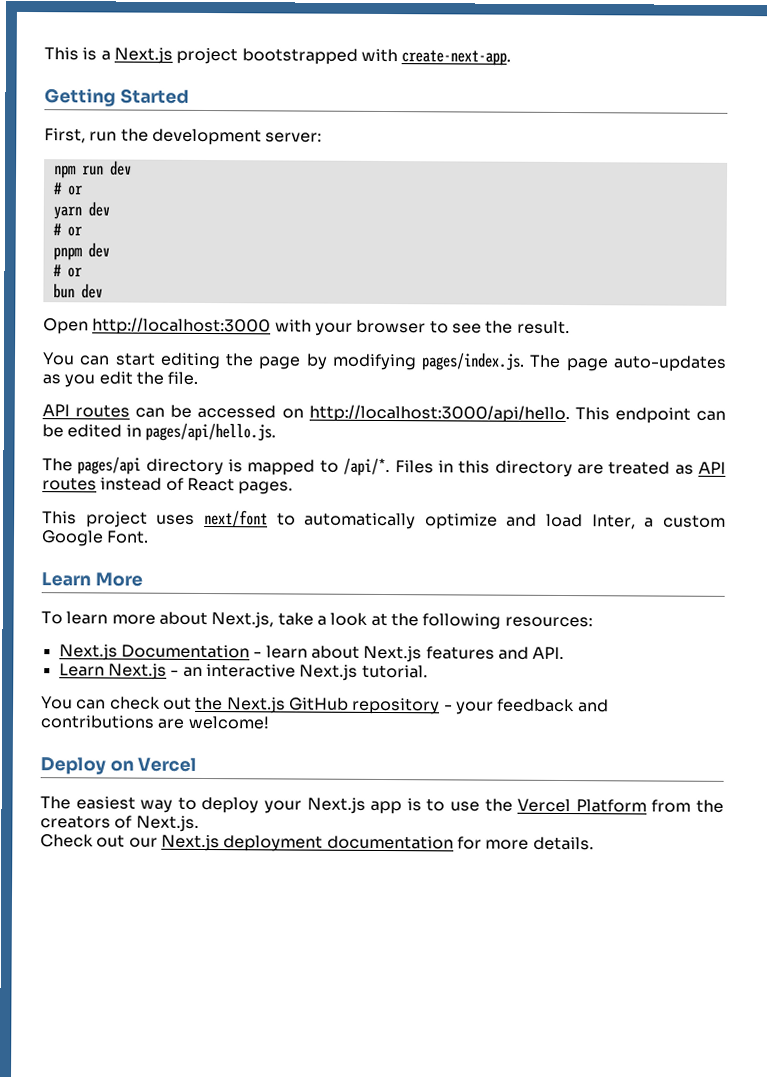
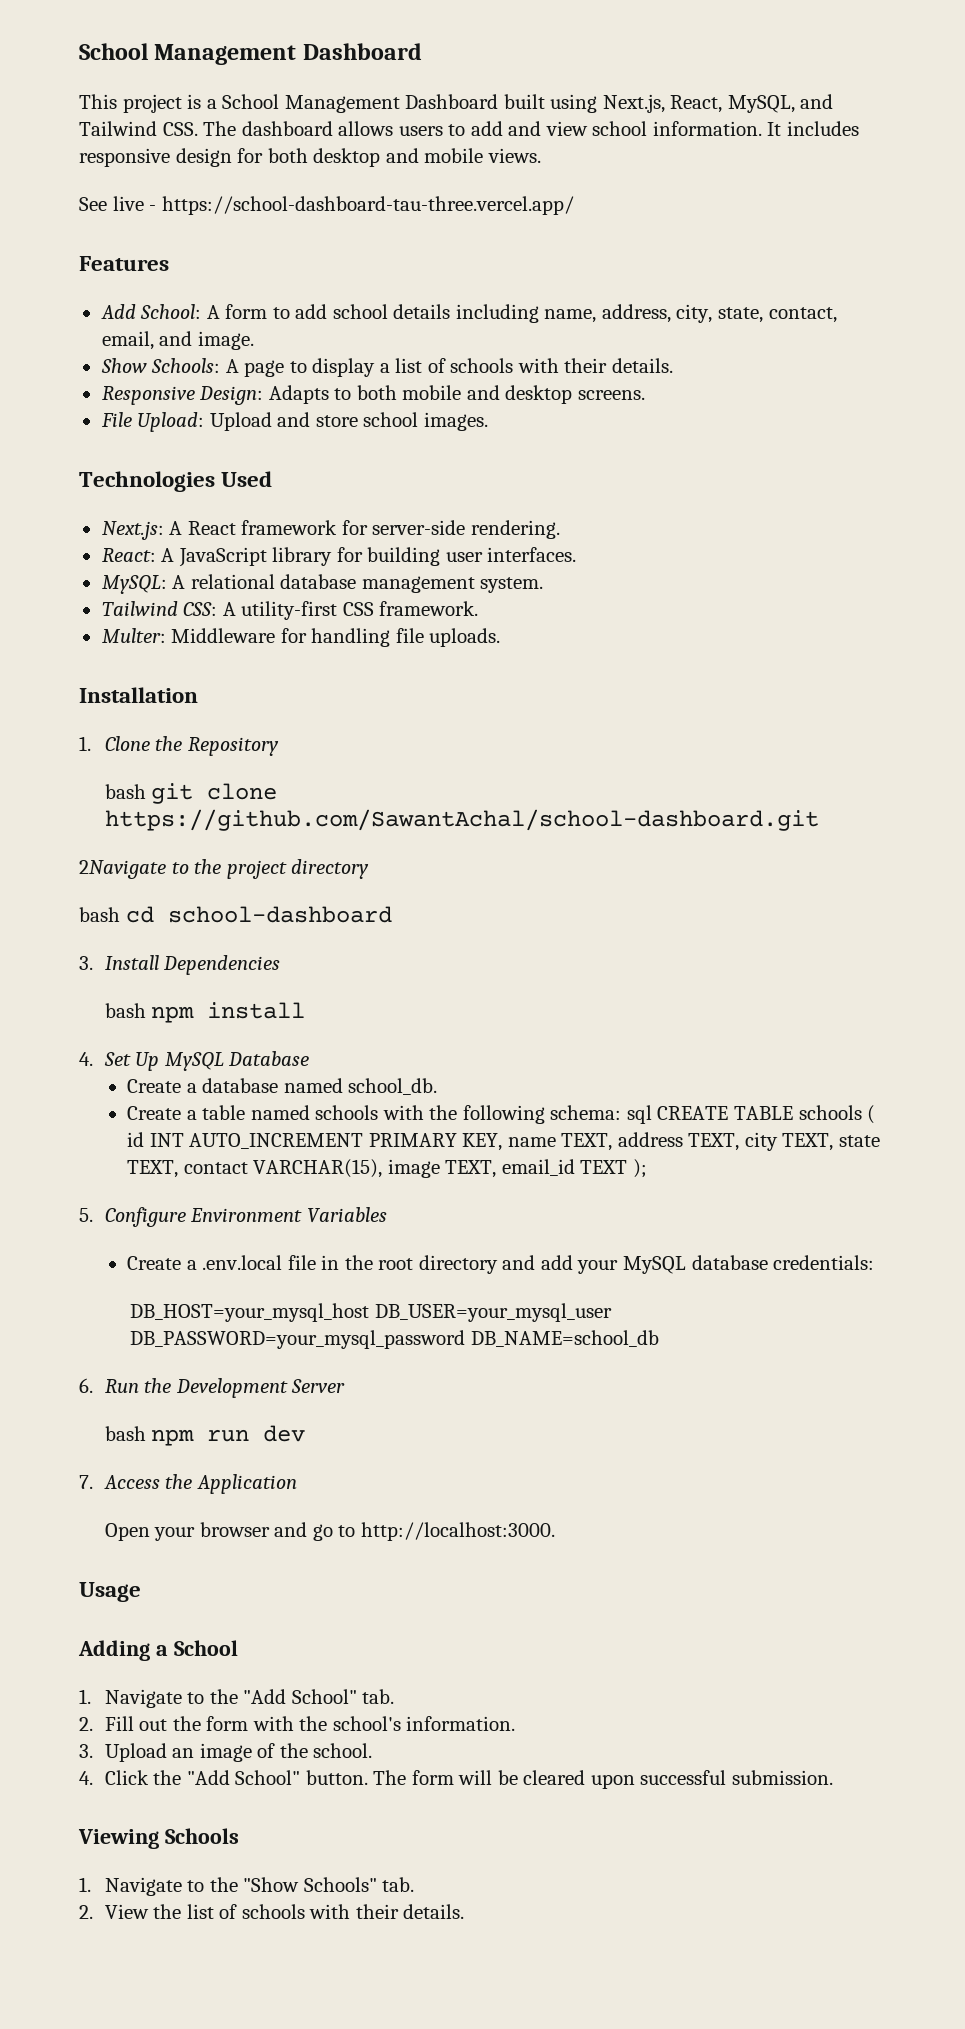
[44,47,512,66] [44,88,189,107] [44,128,323,146] [53,160,132,179] [52,182,83,196] [52,201,110,220] [52,223,83,237] [52,242,110,261] [52,264,83,278] [52,283,103,299] [43,317,570,336] [42,352,727,372] [42,371,199,388] [42,404,726,424] [42,422,276,442] [42,456,726,478] [42,477,294,495] [42,509,726,530] [41,530,150,547] [41,572,143,587] [41,611,593,630] [58,644,565,663] [58,663,428,681] [41,696,609,715] [40,715,270,730] [40,757,198,775] [40,796,725,815] [40,815,199,832] [40,834,530,852] This is a Next.js project bootstrapped with create-next-app. // Getting Started // First, run the development server: // npm run dev // # or // yarn dev // # or // pnpm dev // # or // bun dev // Open http://localhost:3000 with your browser to see the result. // You can start editing the page by modifying pages/index.js. The page auto-updates as you edit the file. // API routes can be accessed on http://localhost:3000/api/hello. This endpoint can be edited in pages/api/hello.js. // The pages/api directory is mapped to /api/*. Files in this directory are treated as API routes instead of React pages. // This project uses next/font to automatically optimize and load Inter, a custom Google Font. // Learn More // To learn more about Next.js, take a look at the following resources: // Next.js Documentation - learn about Next.js features and API. // Learn Next.js - an interactive Next.js tutorial. // You can check out the Next.js GitHub repository - your feedback and contributions are welcome! // Deploy on Vercel // The easiest way to deploy your Next.js app is to use the Vercel Platform from the creators of Next.js. // Check out our Next.js deployment documentation for more -> [79,43,422,65] [79,94,834,113] [79,121,859,136] [79,148,541,167] [79,196,574,215] [79,256,169,271] [100,304,837,323] [101,331,254,350] [100,358,673,377] [101,385,645,405] [100,412,488,432] [79,471,273,492] [101,520,560,540] [101,547,577,567] [101,574,544,594] [101,601,479,620] [101,628,501,647] [79,687,198,703] [79,736,279,756] [104,783,278,804] [104,809,819,831] [79,859,370,879] [79,906,392,923] [79,955,281,975] [104,1002,306,1023] [79,1051,310,1071] [127,1078,438,1095] [127,1105,876,1124] [127,1132,880,1151] [127,1159,647,1178] [79,1207,387,1227] [127,1255,875,1274] [130,1303,612,1322] [130,1330,659,1349] [79,1378,346,1398] [104,1425,306,1446] [79,1474,297,1494] [104,1522,555,1541] [79,1582,141,1602] [78,1640,238,1661] [79,1689,395,1708] [79,1716,516,1731] [79,1743,373,1762] [79,1770,833,1789] [78,1828,239,1849] [79,1877,415,1896] [79,1904,399,1919] School Management Dashboard // This project is a School Management Dashboard built using Next.js, React, MySQL, and Tailwind CSS. The dashboard allows users to add and view school information. It includes responsive design for both desktop and mobile views. // See live - https://school-dashboard-tau-three.vercel.app/ // Features // Add School: A form to add school details including name, address, city, state, contact, email, and image. // Show Schools: A page to display a list of schools with their details. // Responsive Design: Adapts to both mobile and desktop screens. // File Upload: Upload and store school images. // Technologies Used // Next.js: A React framework for server-side rendering. // React: A JavaScript library for building user interfaces. // MySQL: A relational database management system. // Tailwind CSS: A utility-first CSS framework. // Multer: Middleware for handling file uploads. // Installation // 1. Clone the Repository // bash git clone https://github.com/SawantAchal/school-dashboard.git // 2Navigate to the project directory // bash cd school-dashboard // 3. Install Dependencies // bash npm install // 4. Set Up MySQL Database // Create a database named school_db. // Create a table named schools with the following schema: sql CREATE TABLE schools ( id INT AUTO_INCREMENT PRIMARY KEY, name TEXT, address TEXT, city TEXT, state TEXT, contact VARCHAR(15), image TEXT, email_id TEXT ); // 5. Configure Environment Variables // Create a .env.local file in the root directory and add your MySQL database credentials: // DB_HOST=your_mysql_host DB_USER=your_mysql_user DB_PASSWORD=your_mysql_password DB_NAME=school_db // 6. Run the Development Server // bash npm run dev // 7. Access the Application // Open your browser and go to http://localhost:3000. // Usage // Adding a School // 1. Navigate to the "Add School" tab. // 2. Fill out the form with the school's information. // 3. Upload an image of the school. // 4. Click the "Add School" button. The form will be cleared upon successful submission. // Viewing Schools // 1. Navigate to the "Show Schools" tab. // 2. View the list of schools with their

